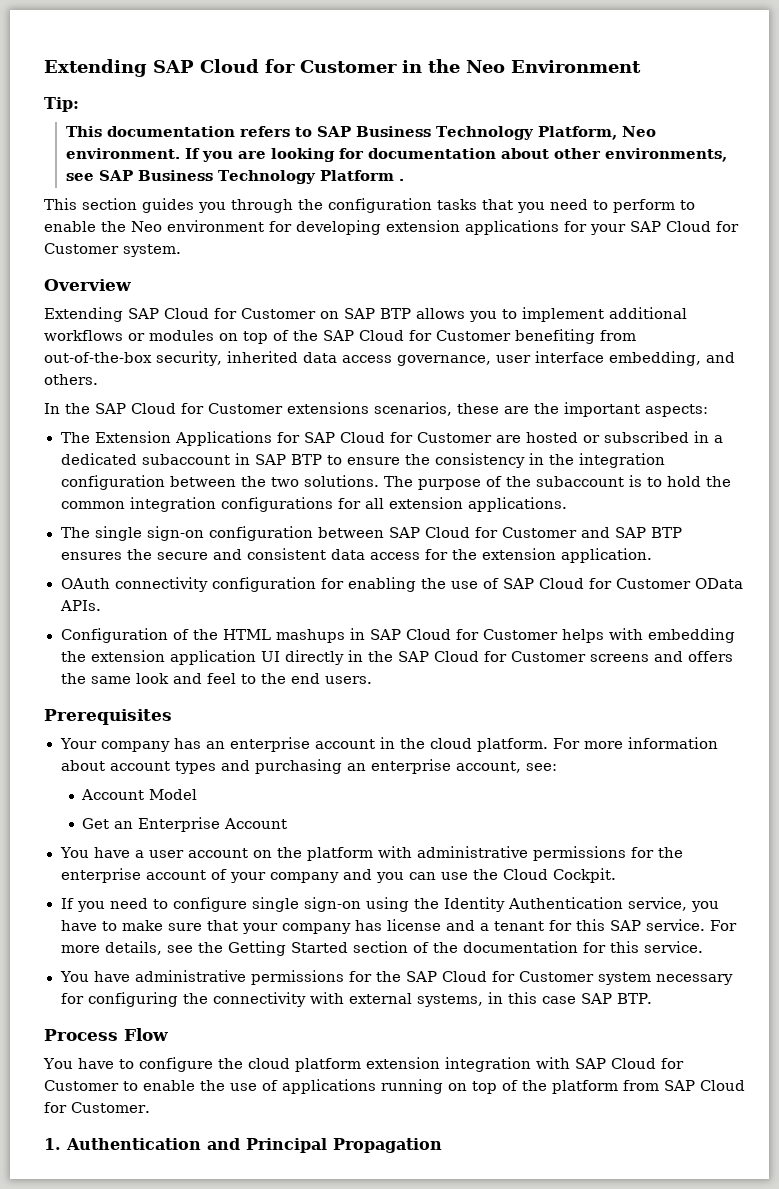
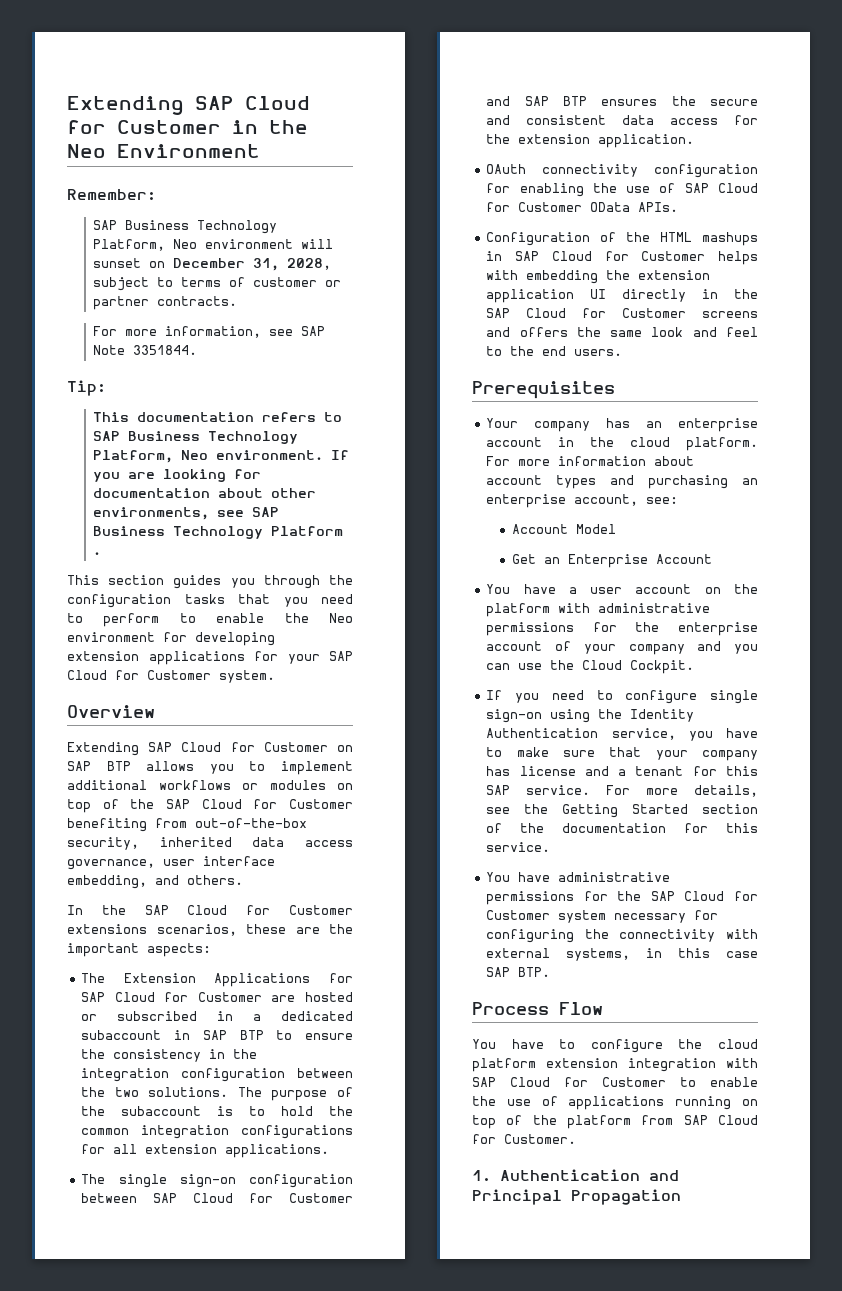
(641, 66) none -> [67,189,156,201] [92,220,277,234] [92,239,333,251] [92,258,331,271] [92,277,341,291] [92,296,237,310] [92,326,325,338] [92,345,197,355] // Remember: // SAP Business Technology Platform, Neo environment will sunset on December 31, 2028, subject to terms of customer or partner contracts. // For more information, see SAP Note 3351844.

